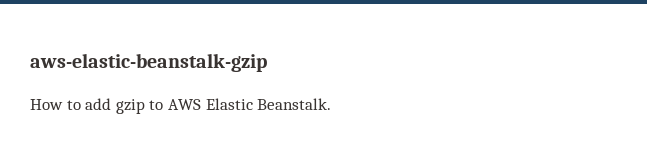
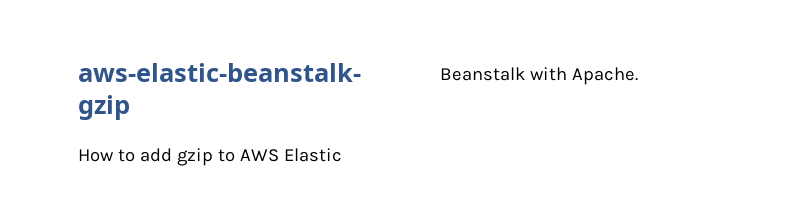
[257,98,332,110] Beanstalk. -> [440,67,638,85] Beanstalk with Apache.

